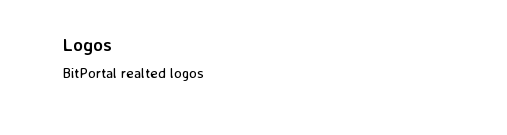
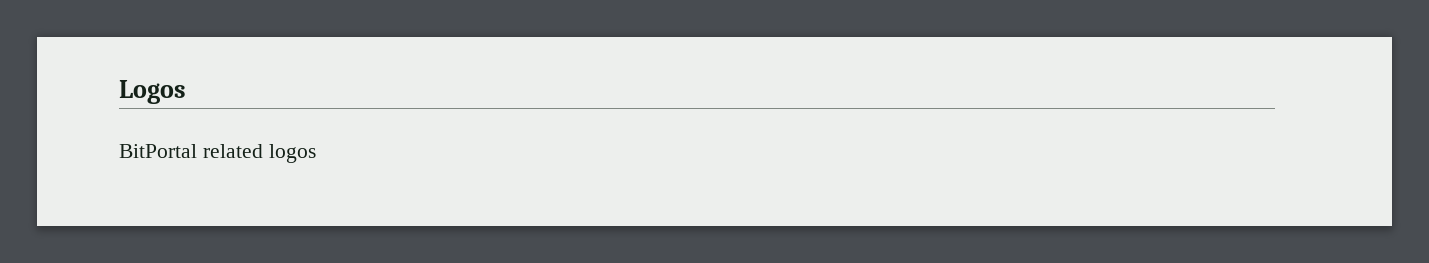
[121,68,166,78] realted -> [202,144,263,158] related

